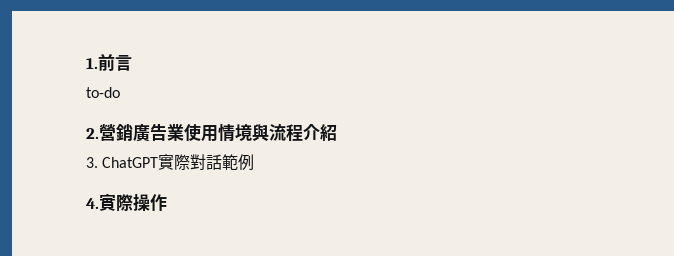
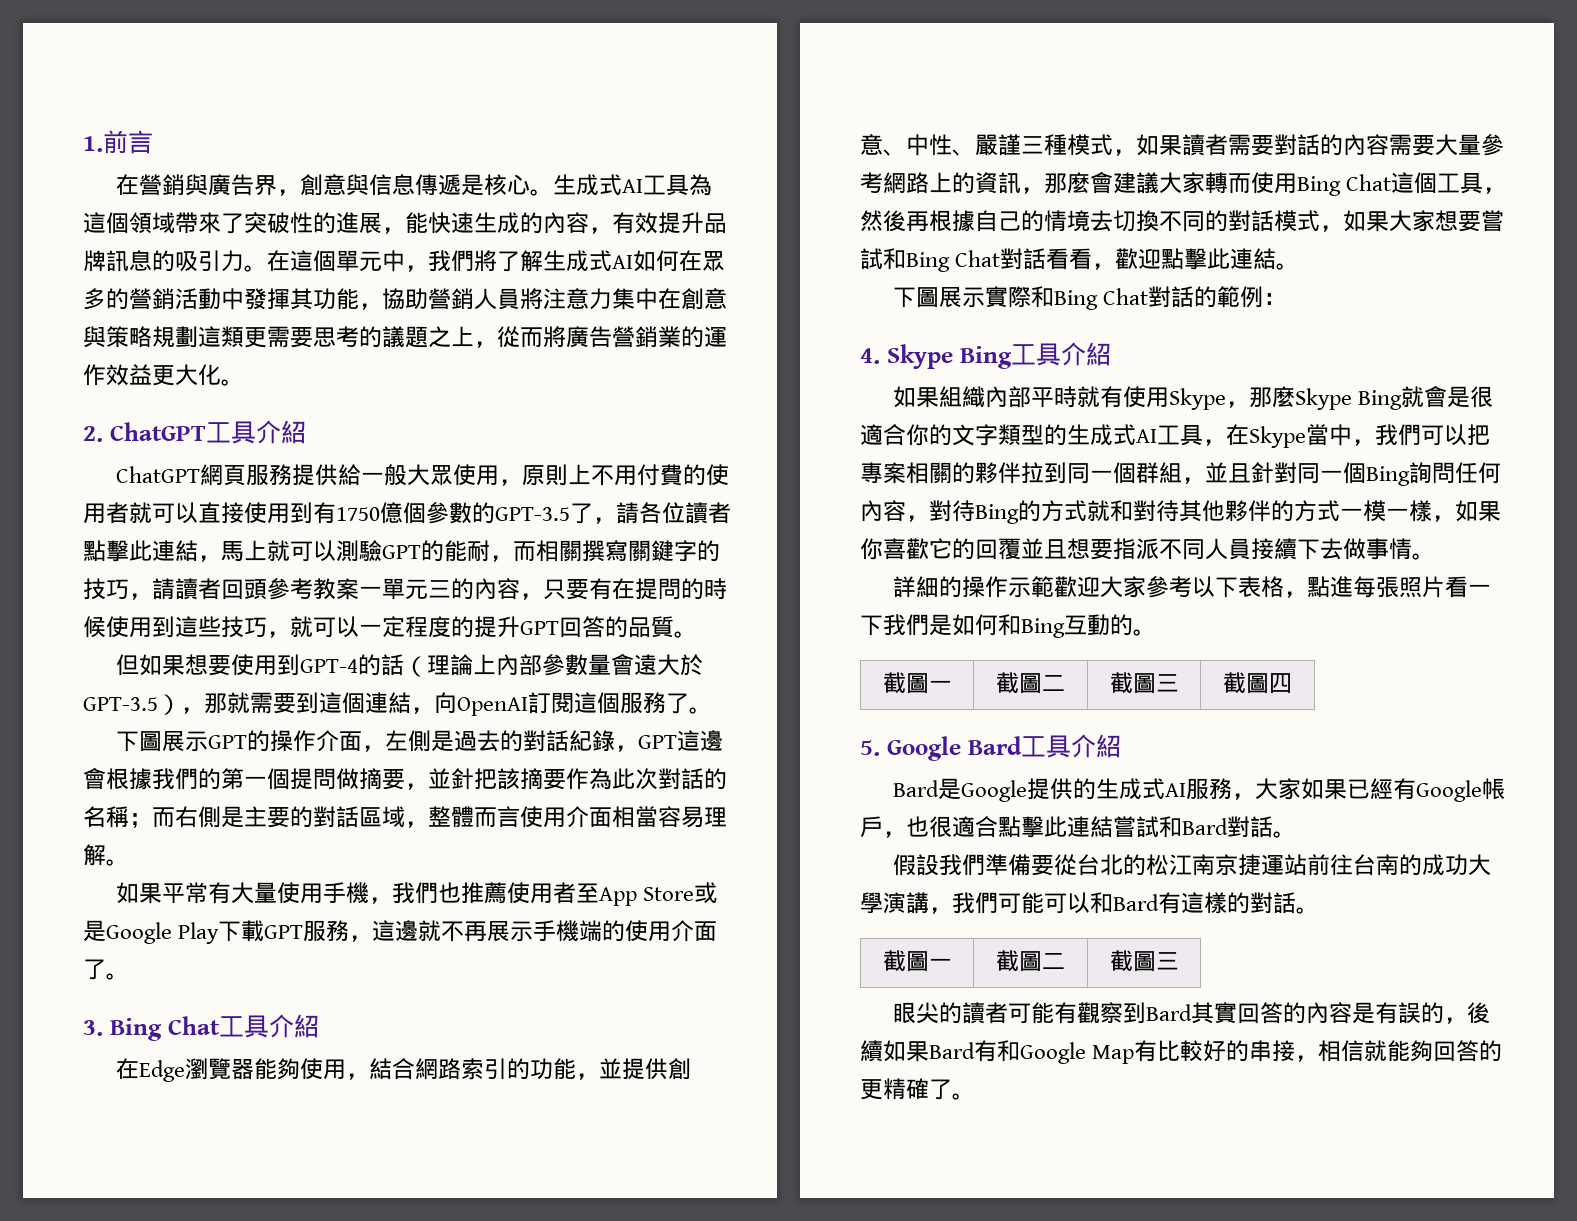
[86,87,120,98] [86,124,337,142] [86,154,223,171] to-do // 2.營銷廣告業使用情境與流程介紹 // 3. ChatGPT實際對話 -> [115,174,712,196] [83,212,727,234] [83,250,725,272] [83,288,727,310] [83,326,727,348] [83,364,244,386] [83,420,306,444] [115,464,729,486] [83,502,731,524] [83,540,720,562] [83,578,727,600] [83,616,697,638] [115,654,703,677] [83,692,712,716] [115,730,723,752] [83,768,727,790] [83,806,727,828] [83,844,129,866] [115,882,718,906] [83,920,718,944] [83,959,129,980] [83,1014,319,1041] [115,1058,691,1082] [860,134,1504,156] [860,172,1507,196] [860,210,1504,232] [860,248,1300,272] [892,286,1218,310] 在營銷與廣告界，創意與信息傳遞是核心。生成式AI工具為這個領域帶來了突破性的進展，能快速生成的內容，有效提升品牌訊息的吸引力。在這個單元中，我們將了解生成式AI如何在眾多的營銷活動中發揮其功能，協助營銷人員將注意力集中在創意與策略規劃這類更需要思考的議題之上，從而將廣告營銷業的運作效益更大化。 // 2. ChatGPT工具介紹 // ChatGPT網頁服務提供給一般大眾使用，原則上不用付費的使用者就可以直接使用到有1750億個參數的GPT-3.5了，請各位讀者點擊此連結，馬上就可以測驗GPT的能耐，而相關撰寫關鍵字的技巧，請讀者回頭參考教案一單元三的內容，只要有在提問的時候使用到這些技巧，就可以一定程度的提升GPT回答的品質。 // 但如果想要使用到GPT-4的話（理論上內部參數量會遠大於GPT-3.5），那就需要到這個連結，向OpenAI訂閱這個服務了。 // 下圖展示GPT的操作介面，左側是過去的對話紀錄，GPT這邊會根據我們的第一個提問做摘要，並針把該摘要作為此次對話的名稱；而右側是主要的對話區域，整體而言使用介面相當容易理解。 // 如果平常有大量使用手機，我們也推薦使用者至App Store或是Google Play下載GPT服務，這邊就不再展示手機端的使用介面了。 // 3. Bing Chat工具介紹 // 在Edge瀏覽器能夠使用，結合網路索引的功能，並提供創意、中性、嚴謹三種模式，如果讀者需要對話的內容需要大量參考網路上的資訊，那麼會建議大家轉而使用Bing Chat這個工具，然後再根據自己的情境去切換不同的對話模式，如果大家想要嘗試和Bing Chat對話看看，歡迎點擊此連結。 // 下圖展示實際和Bing Chat對話的
(255, 162) none -> [1263,293,1287,305] ：
[99,194,167,212] 實際操作 -> [886,342,1111,369] [892,386,1494,410] [860,424,1490,448] [860,462,1501,486] [860,500,1501,524] [860,538,1435,560] [892,576,1491,598] [860,614,1156,638] [882,672,952,694] [996,672,1065,694] [1109,672,1179,694] [1223,672,1292,694] [860,734,1121,761] [892,778,1505,802] [860,816,1296,838] [892,854,1491,876] [860,892,1319,914] [882,950,952,972] [996,950,1065,972] [1109,950,1179,972] [892,1002,1490,1024] [860,1040,1503,1064] [860,1078,975,1100] Skype Bing工具介紹 // 如果組織內部平時就有使用Skype，那麼Skype Bing就會是很適合你的文字類型的生成式AI工具，在Skype當中，我們可以把專案相關的夥伴拉到同一個群組，並且針對同一個Bing詢問任何內容，對待Bing的方式就和對待其他夥伴的方式一模一樣，如果你喜歡它的回覆並且想要指派不同人員接續下去做事情。 // 詳細的操作示範歡迎大家參考以下表格，點進每張照片看一下我們是如何和Bing互動的。 // 截圖一 | 截圖二 | 截圖三 | 截圖四 // 5. Google Bard工具介紹 // Bard是Google提供的生成式AI服務，大家如果已經有Google帳戶，也很適合點擊此連結嘗試和Bard對話。 // 假設我們準備要從台北的松江南京捷運站前往台南的成功大學演講，我們可能可以和Bard有這樣的對話。 // 截圖一 | 截圖二 | 截圖三 // 眼尖的讀者可能有觀察到Bard其實回答的內容是有誤的，後續如果Bard有和Google Map有比較好的串接，相信就能夠回答的更精確了。

